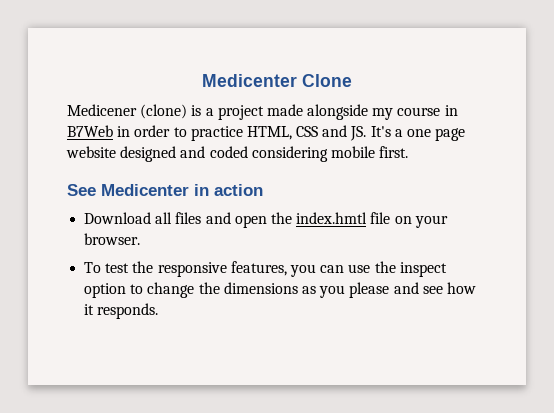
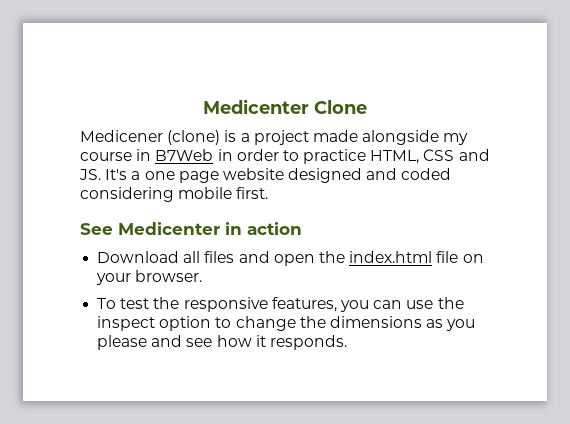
[296,212,368,224] index.hmtl -> [349,251,433,263] index.html

